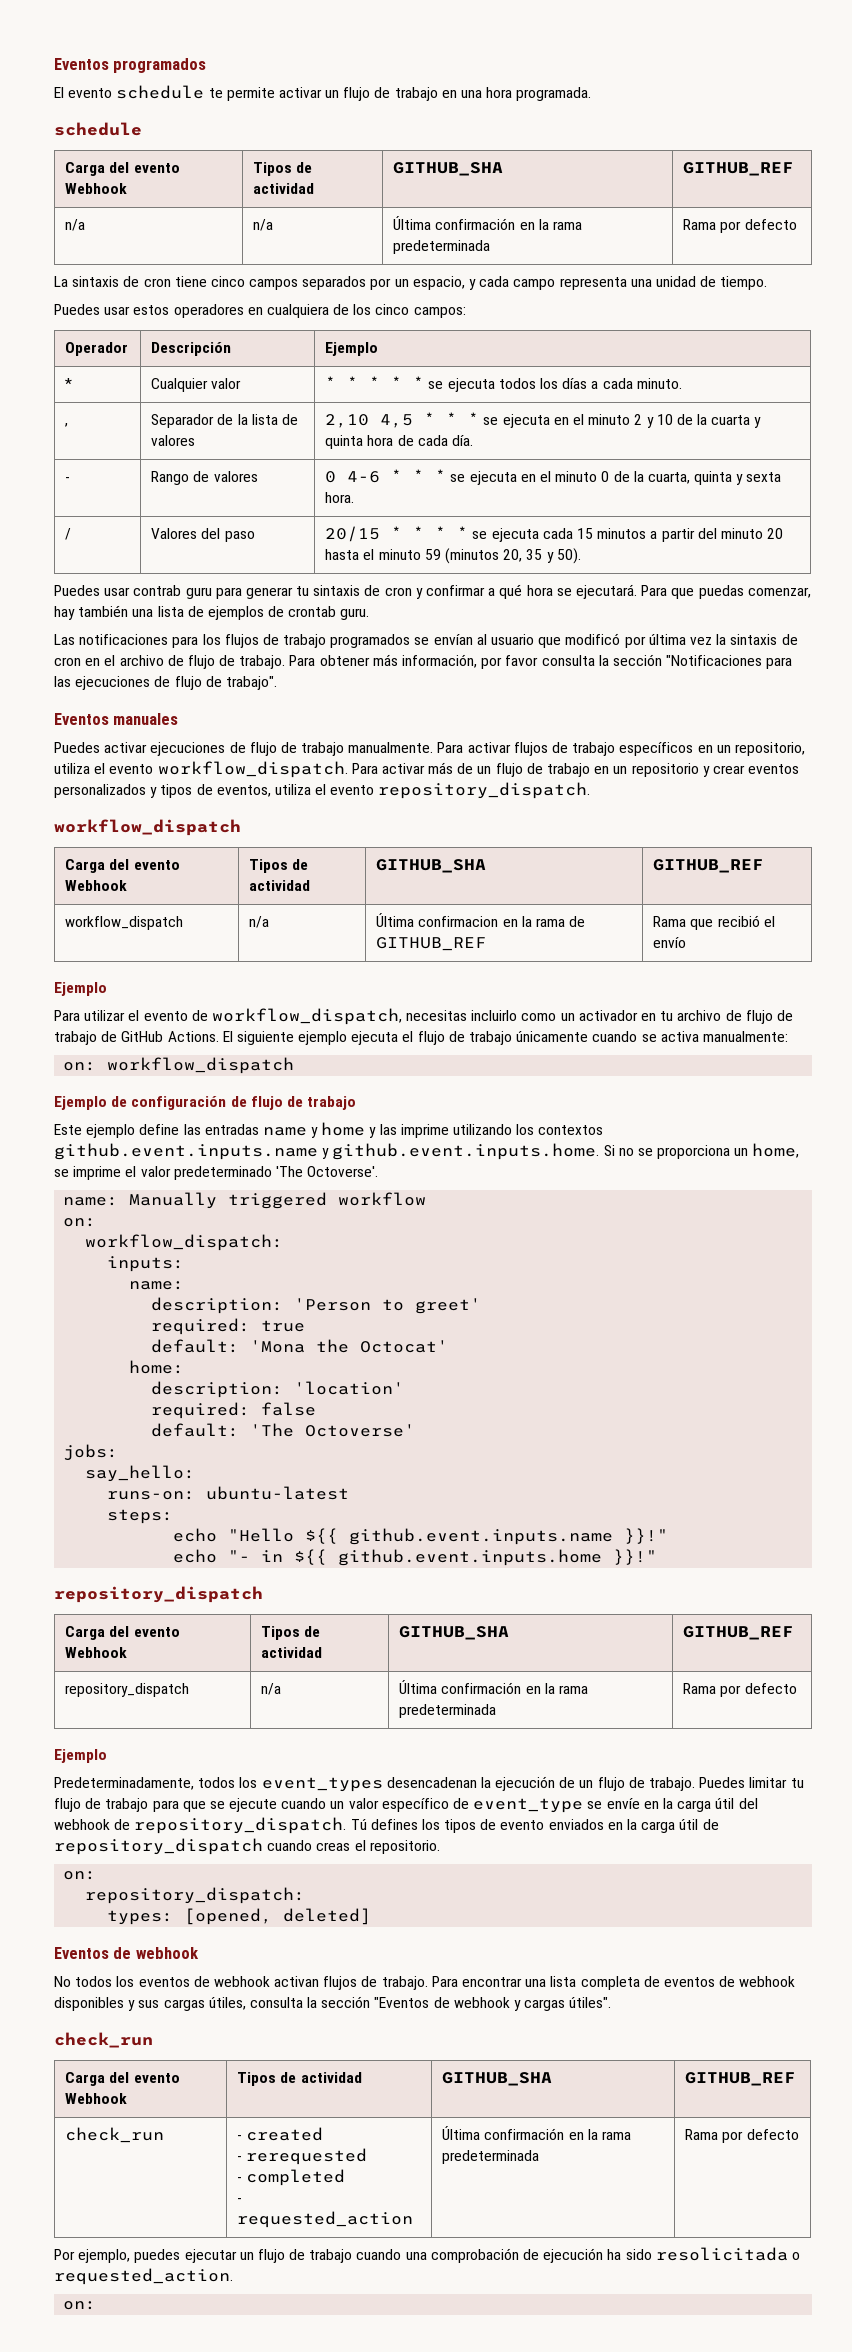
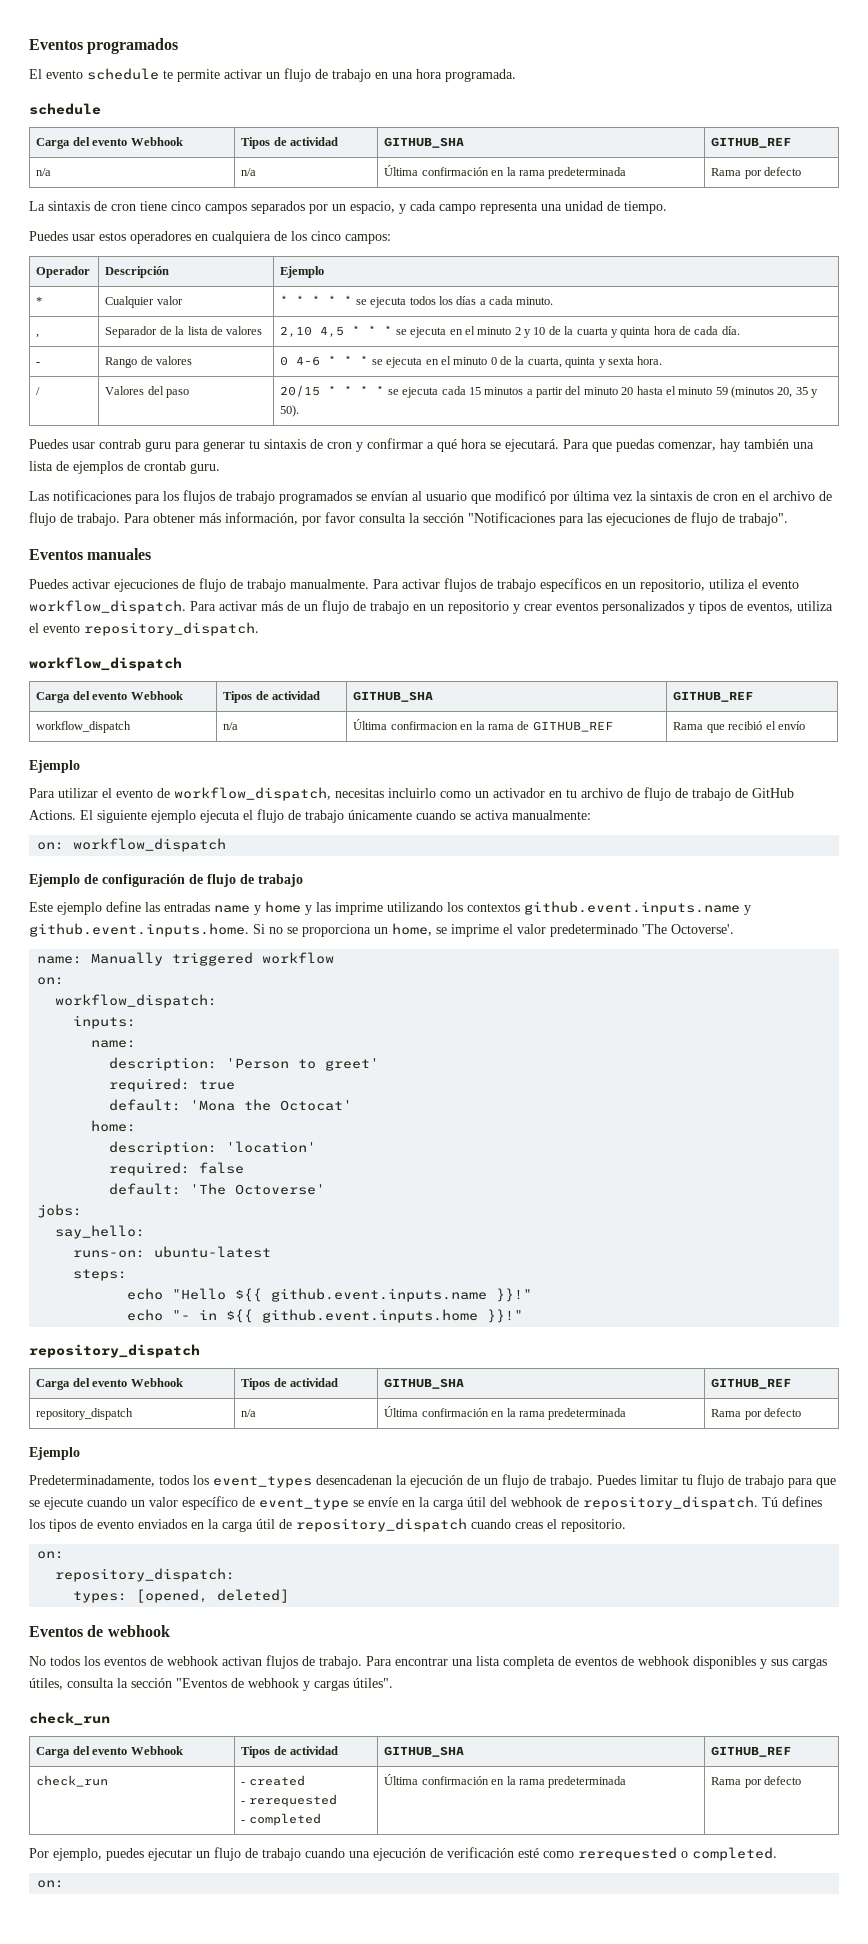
[237,2198,243,2203] [237,2211,414,2228] // - requested_action -> (321, 1819) none
[430,2247,800,2263] [54,2268,233,2285] comprobación de ejecución ha sido resolicitada o requested_action. -> [373,1847,777,1861] ejecución de verificación esté como rerequested o completed.

